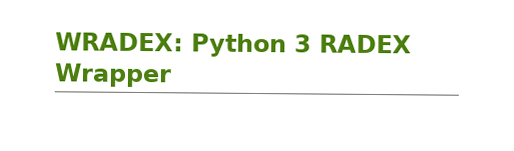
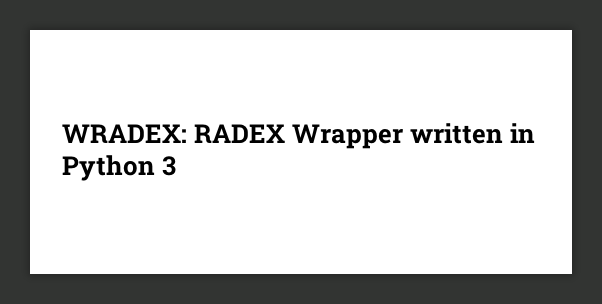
[191,33,412,58] [54,63,172,88] Python 3 RADEX Wrapper -> [194,123,536,149] [62,155,177,181] RADEX Wrapper written in Python 3

